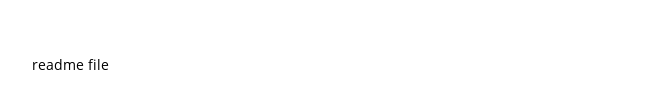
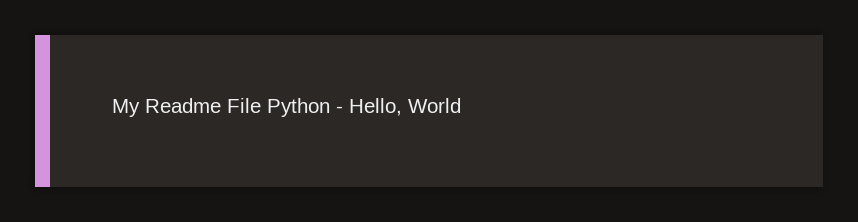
[32,59,109,70] readme file -> [112,98,461,117] My Readme File Python - Hello, World

